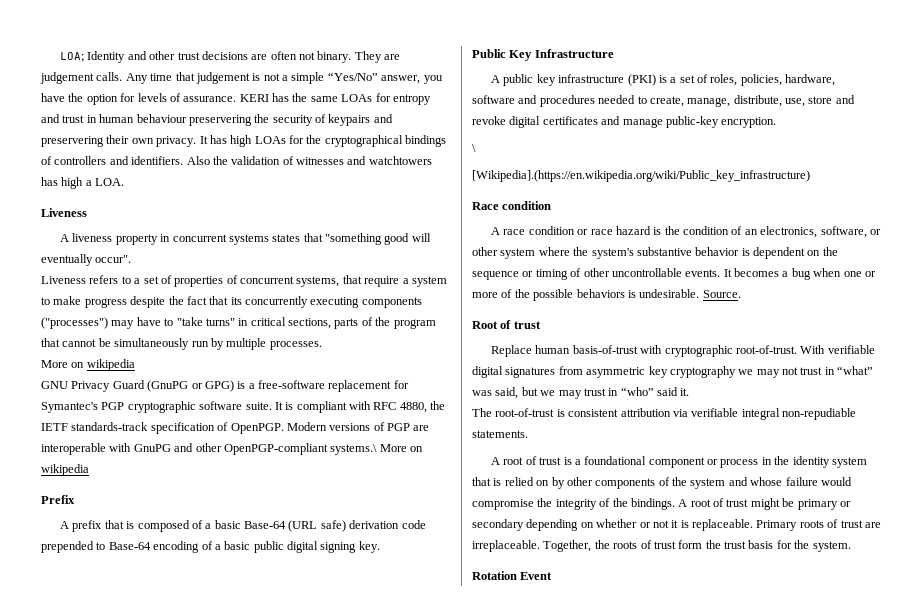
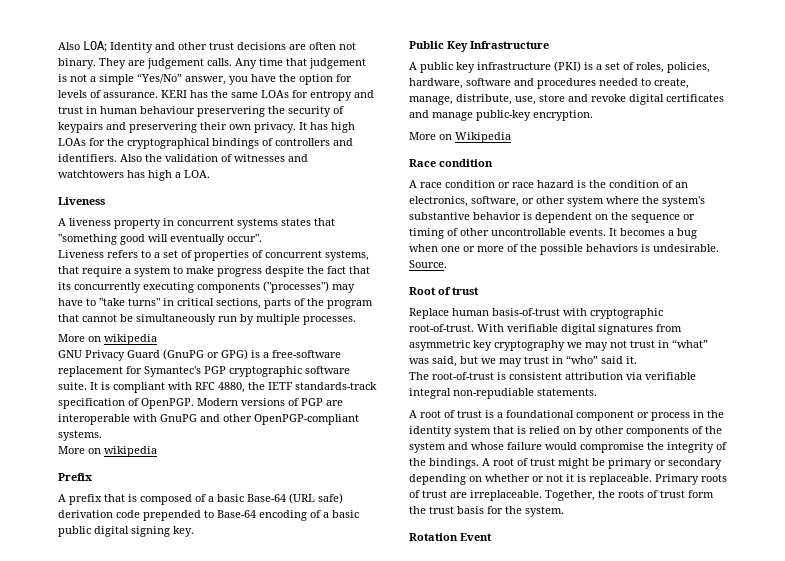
(59, 57) none -> [58,42,80,50] Also
[330,444,378,455] systems.\ -> [58,430,102,441] systems. //
[472,144,476,152] [472,170,810,182] \ // [Wikipedia].(https://en.wikipedia.org/wiki/Public_key_infrastructure) -> [409,132,511,143] More on Wikipedia

